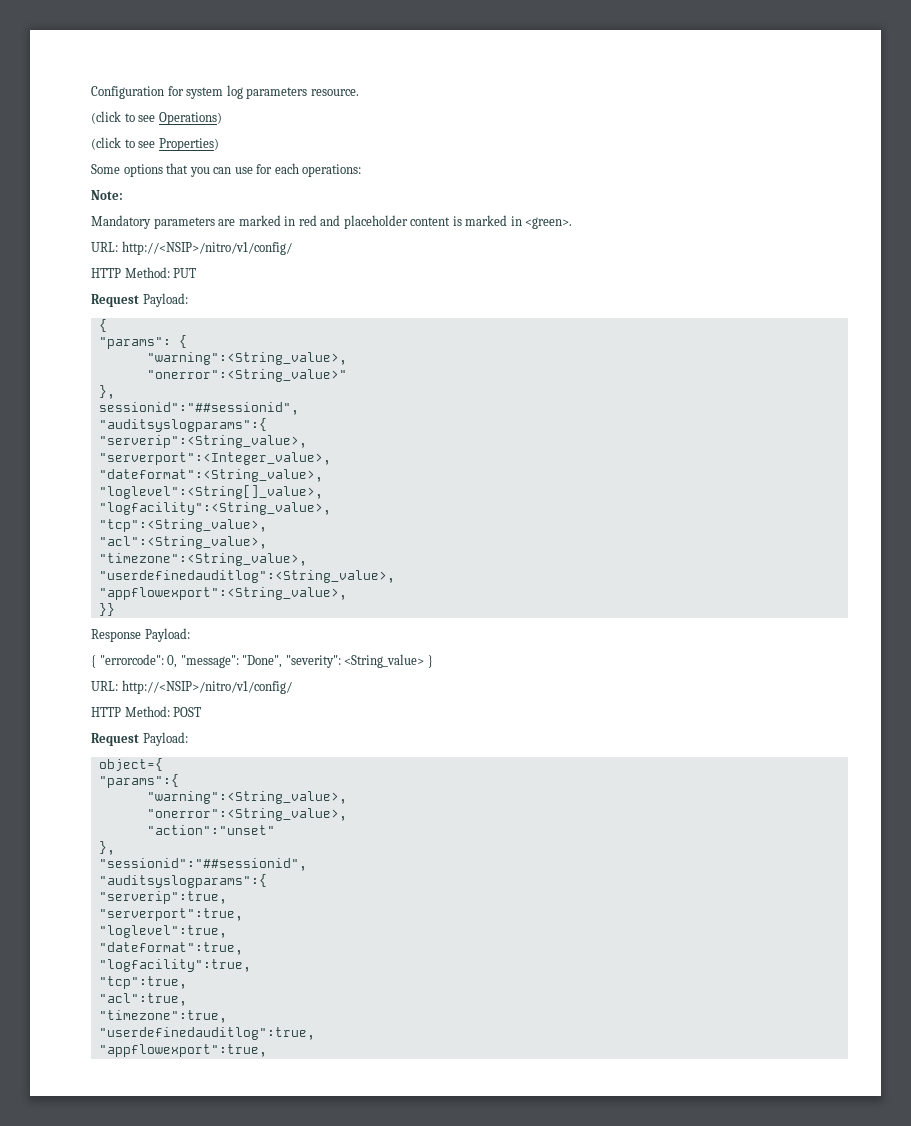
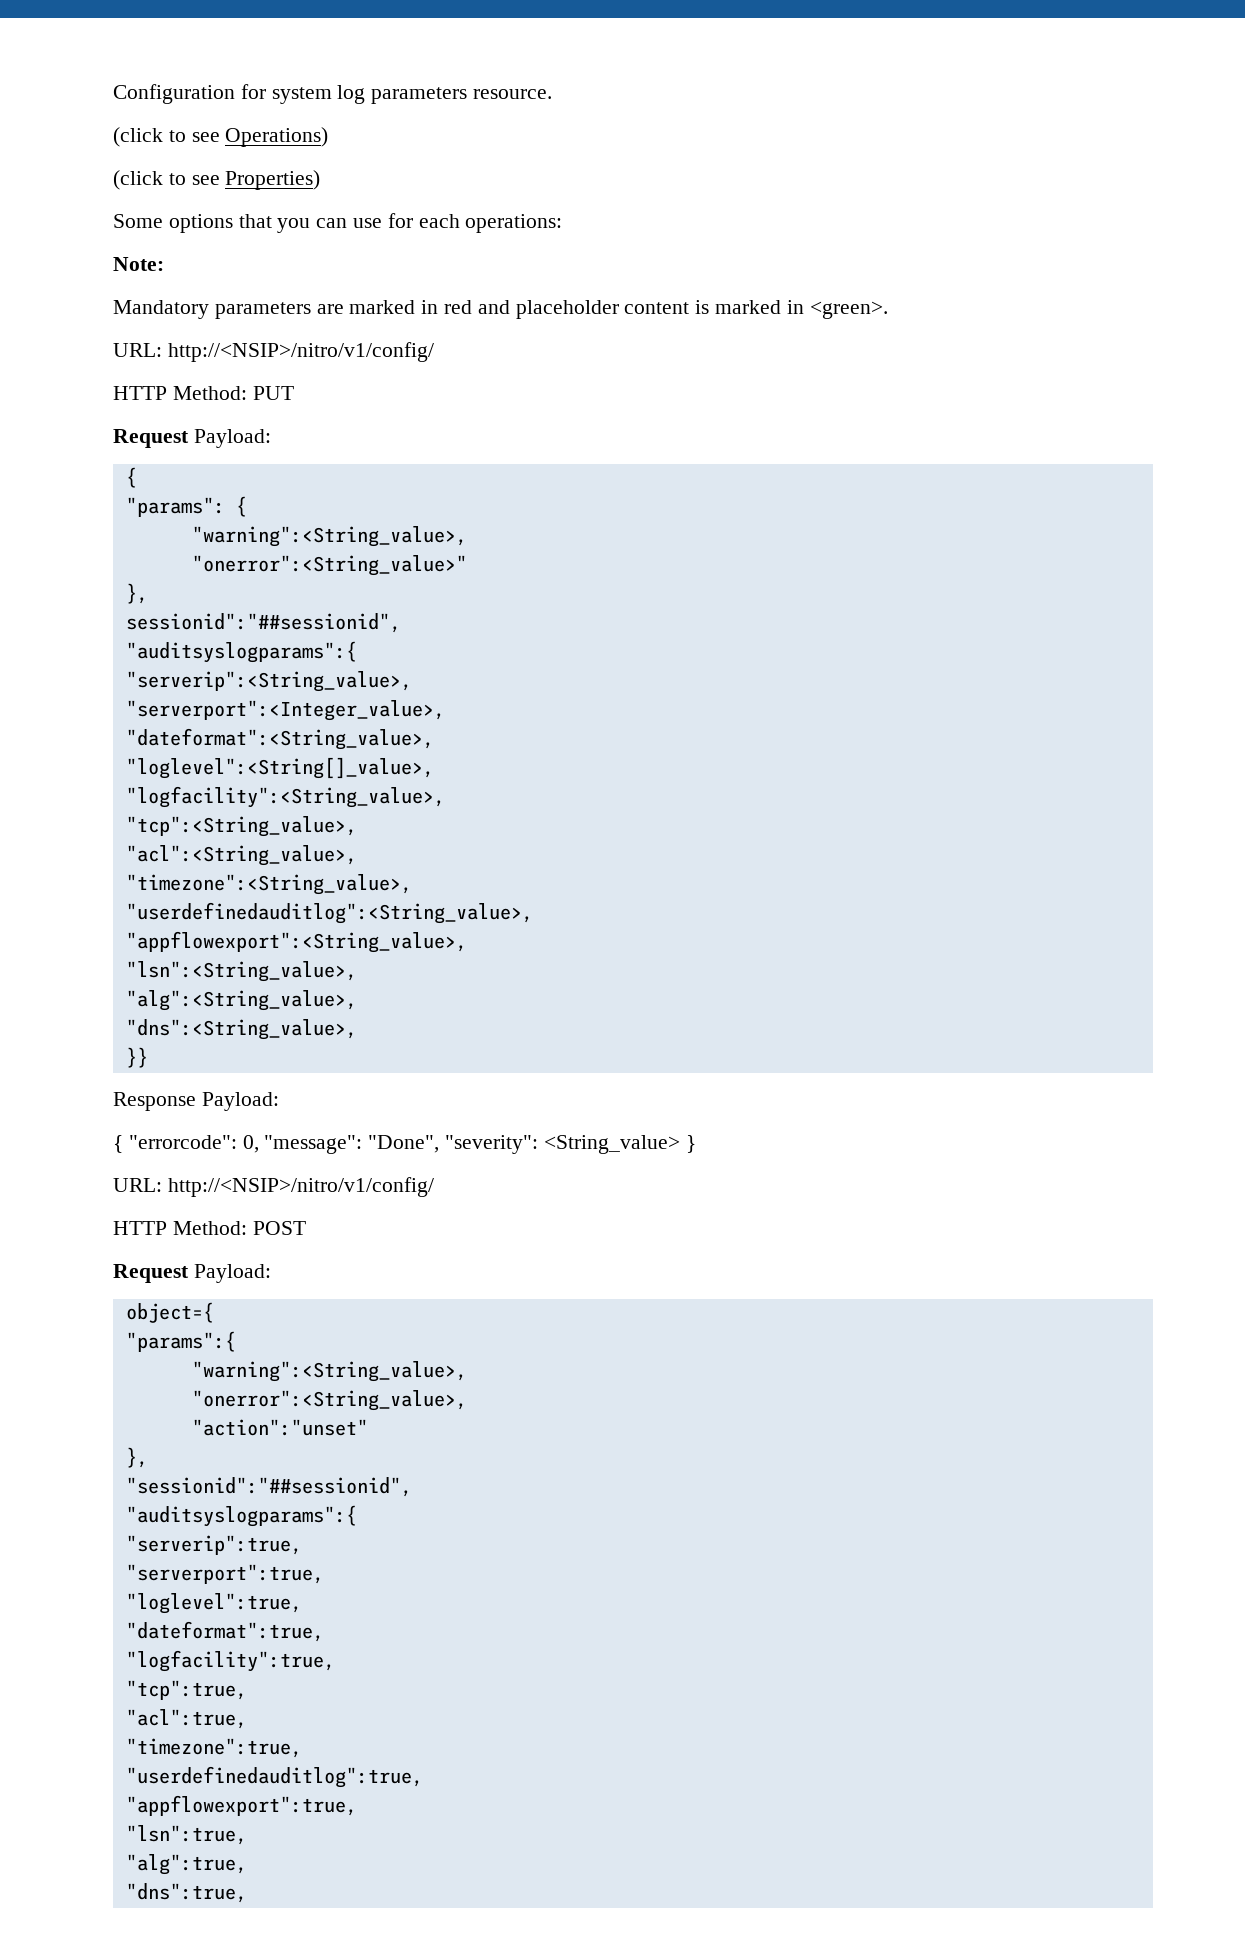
(347, 593) none -> [125,961,357,982] [125,990,357,1011] [125,1019,357,1040] // "lsn":<String_value>, // "alg":<String_value>, // "dns":<String_value>,
(267, 1050) none -> [125,1825,247,1845] [125,1854,247,1875] [125,1883,247,1903] // "lsn":true, // "alg":true, // "dns":true,

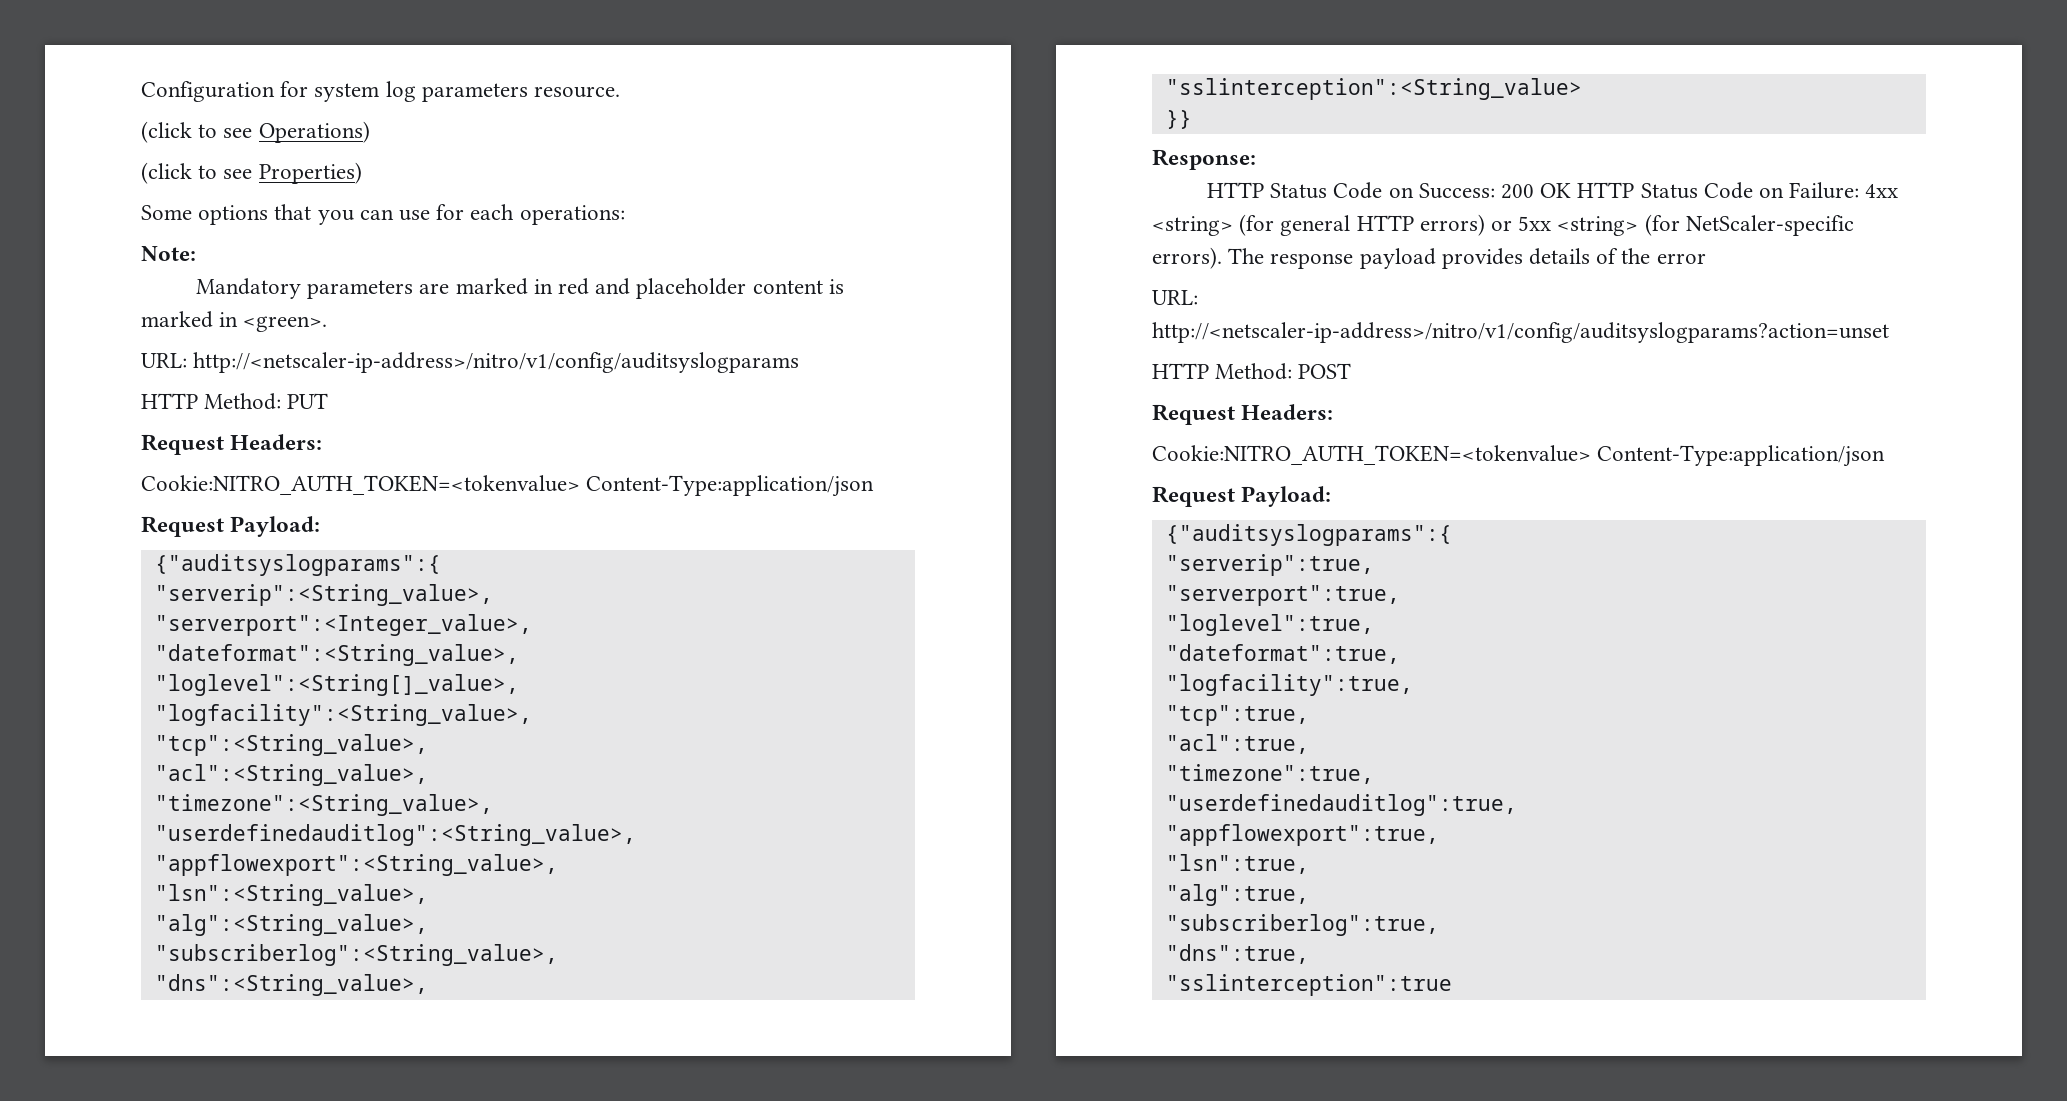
[167,342,434,362] http://<NSIP>/nitro/v1/config/ -> [193,352,800,373] http://<netscaler-ip-address>/nitro/v1/config/auditsyslogparams
[193,429,271,448] [125,467,137,488] [125,496,247,517] [191,526,467,547] [191,555,467,576] [125,583,148,604] [125,613,401,633] [125,641,357,663] Payload: // { // "params": { // "warning":<String_value>, // "onerror":<String_value>" // }, // sessionid":"##sessionid", // "auditsyslogparams":{ -> [230,434,323,450] [141,475,875,497] [141,516,321,537] [154,554,441,576] Headers: // Cookie:NITRO_AUTH_TOKEN=<tokenvalue> Content-Type:application/json // Request Payload: // {"auditsyslogparams":{
(357, 1000) none -> [154,944,558,966] // "subscriberlog":<String_value>,
(357, 1029) none -> [1165,78,1582,100] // "sslinterception":<String_value>
[113,1092,279,1111] [113,1135,696,1154] [113,1177,434,1197] Response Payload: // { "errorcode": 0, "message": "Done", "severity": <String_value> } // URL: http://<NSIP>/nitro/v1/config/ -> [1152,149,1256,170] [1206,182,1899,199] [1152,214,1854,236] [1152,247,1706,269] [1152,290,1198,305] [1152,322,1889,343] Response: // HTTP Status Code on Success: 200 OK HTTP Status Code on Failure: 4xx <string> (for general HTTP errors) or 5xx <string> (for NetScaler-specific errors). The response payload provides details of the error // URL: http://<netscaler-ip-address>/nitro/v1/config/auditsyslogparams?action=unset
[193,1264,271,1283] [125,1302,214,1323] [125,1331,236,1352] [191,1361,467,1382] [191,1390,467,1411] [191,1419,368,1436] [125,1447,148,1468] [125,1477,412,1497] [125,1505,357,1527] Payload: // object={ // "params":{ // "warning":<String_value>, // "onerror":<String_value>, // "action":"unset" // }, // "sessionid":"##sessionid", // "auditsyslogparams":{ -> [1241,404,1334,420] [1152,445,1886,467] [1152,486,1332,507] [1165,524,1452,546] Headers: // Cookie:NITRO_AUTH_TOKEN=<tokenvalue> Content-Type:application/json // Request Payload: // {"auditsyslogparams":{
(247, 1864) none -> [1165,914,1439,936] // "subscriberlog":true,
(247, 1893) none -> [1165,974,1452,996] // "sslinterception":true

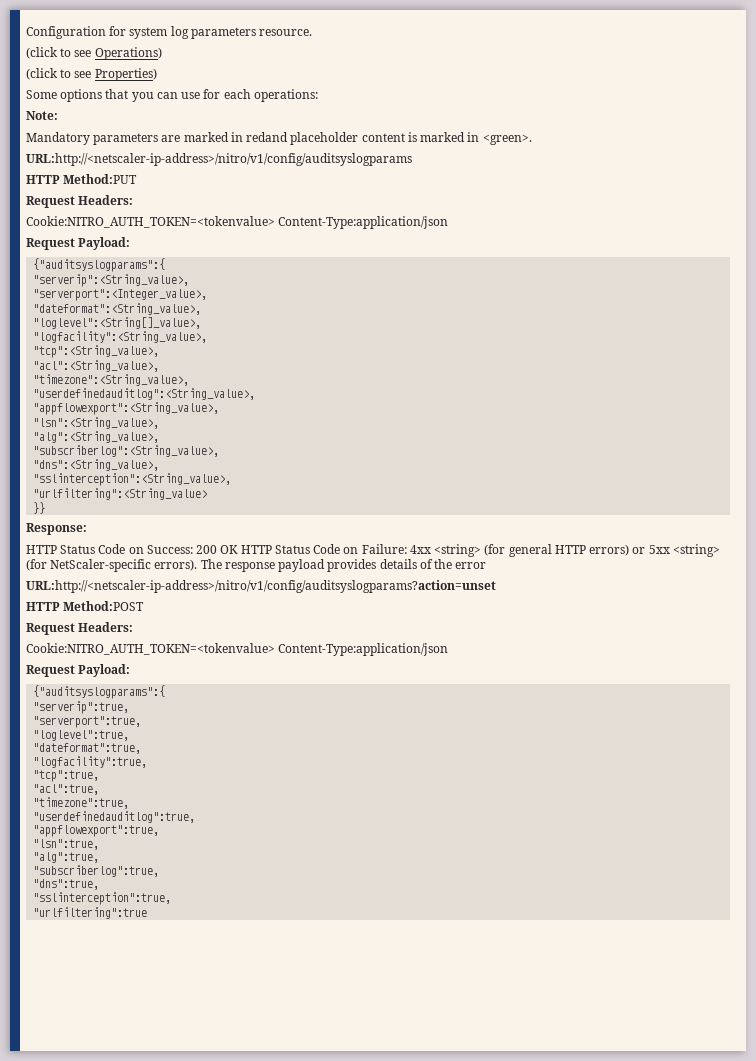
[557,278,631,295] red and -> [246,132,289,142] redand
[141,352,800,373] [141,393,329,410] URL: http://<netscaler-ip-address>/nitro/v1/config/auditsyslogparams // HTTP Method: PUT -> [26,153,412,166] [26,174,138,184] URL:http://<netscaler-ip-address>/nitro/v1/config/auditsyslogparams // HTTP Method:PUT
[1165,78,1582,100] "sslinterception":<String_value> -> [33,473,232,486] [33,488,208,500] "sslinterception":<String_value>, // "urlfiltering":<String_value>
[1152,290,1198,305] [1152,322,1889,343] [1152,363,1352,380] URL: http://<netscaler-ip-address>/nitro/v1/config/auditsyslogparams?action=unset // HTTP Method: POST -> [26,580,496,593] [26,601,145,611] URL:http://<netscaler-ip-address>/nitro/v1/config/auditsyslogparams?action=unset // HTTP Method:POST
[1165,974,1452,996] "sslinterception":true -> [33,892,172,905] [33,907,148,919] "sslinterception":true, // "urlfiltering":true

